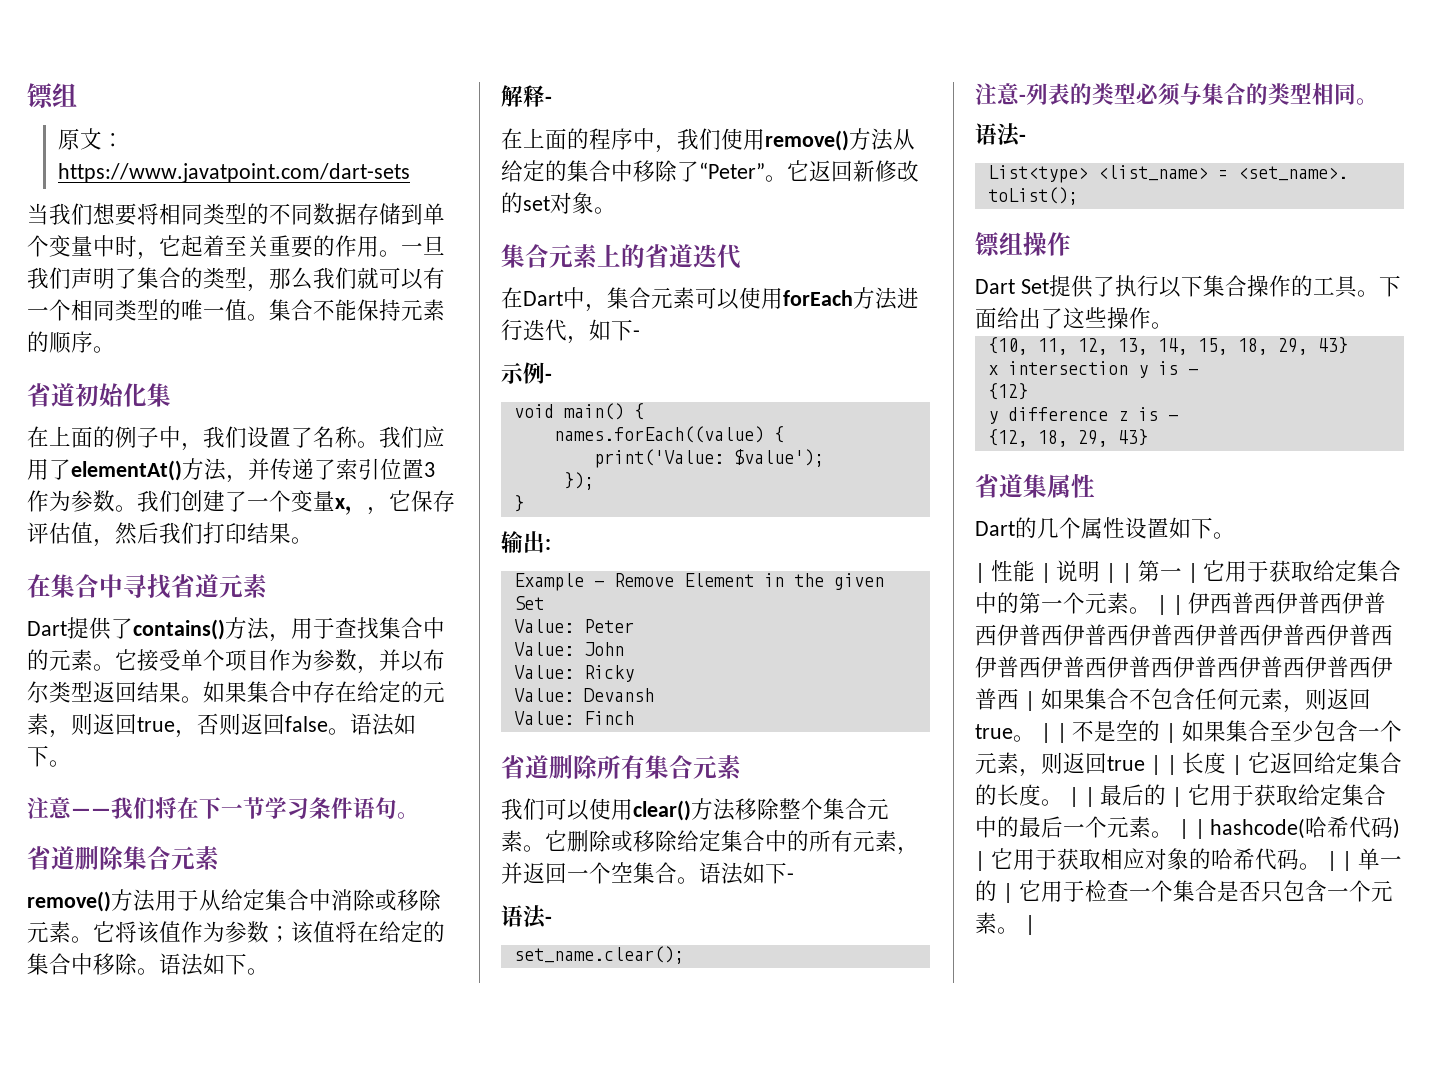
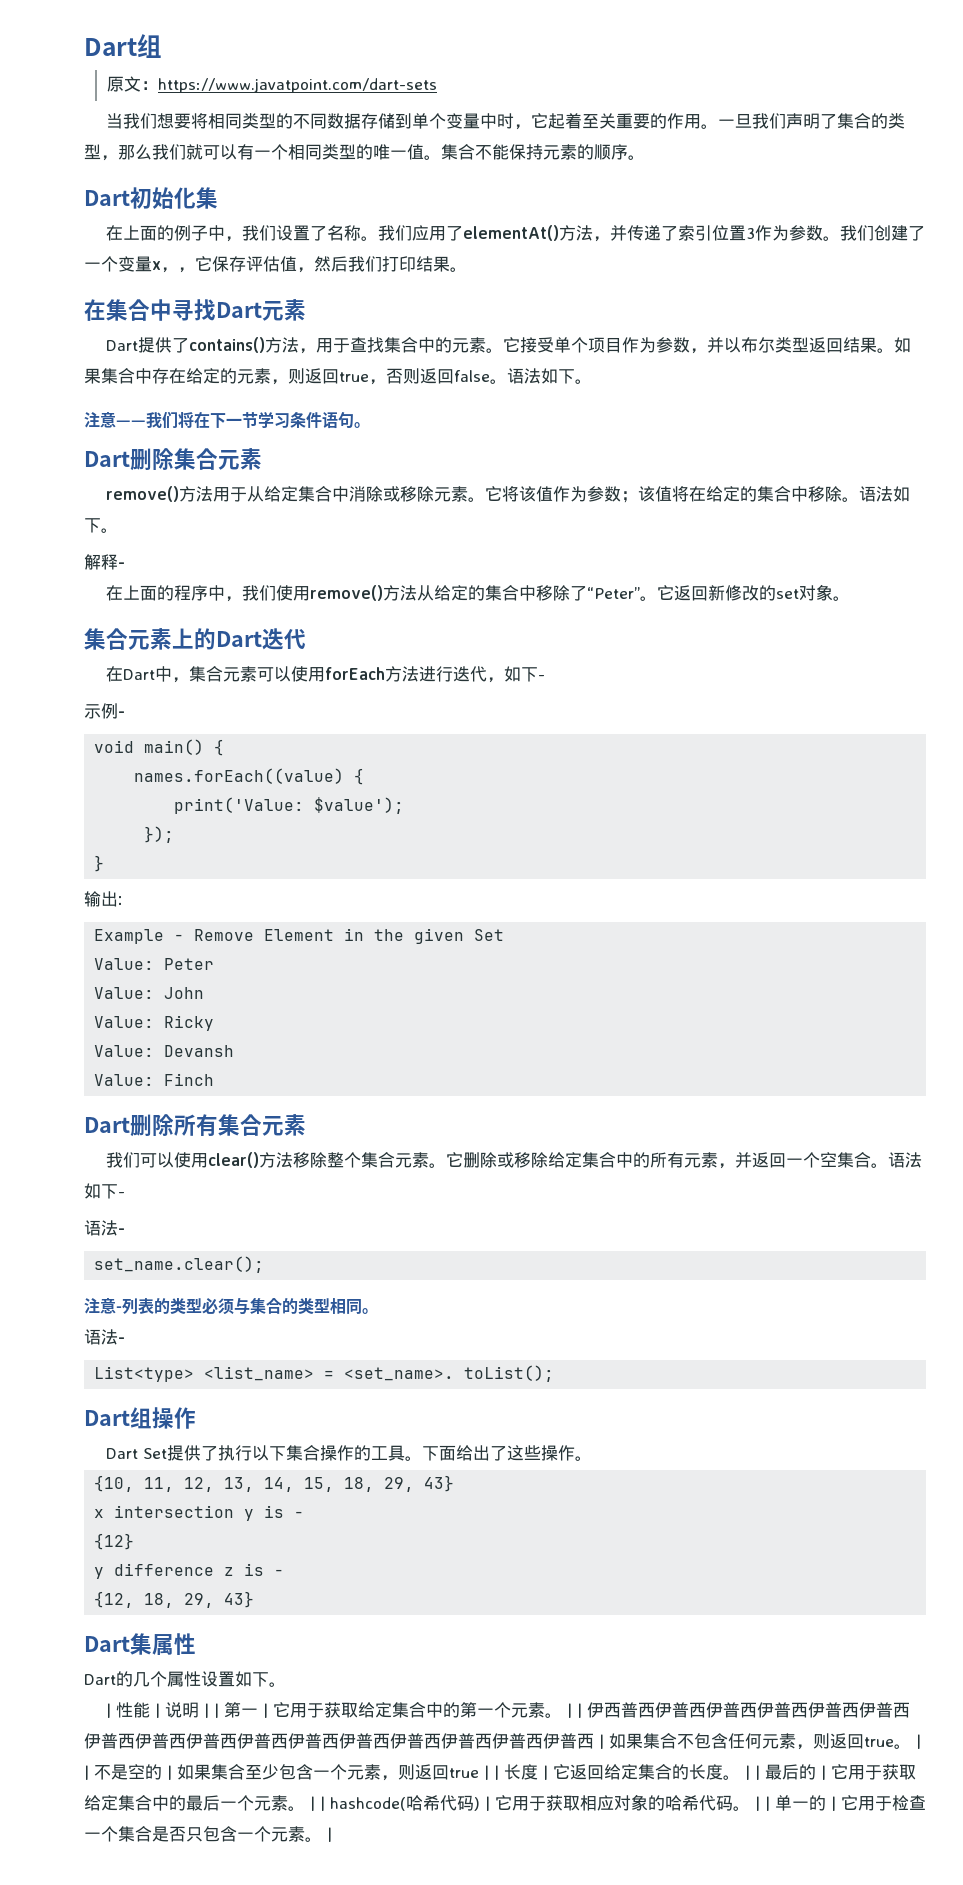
[27,83,54,109] 镖 -> [84,38,137,56] Dart
[27,383,75,407] 省道 -> [84,190,130,206] Dart
[171,574,219,598] 省道 -> [216,302,262,318] Dart
[27,846,75,870] 省道 -> [84,451,130,467] Dart
[645,244,693,268] 省道 -> [216,631,262,647] Dart
[501,755,549,779] 省道 -> [84,1117,130,1133] Dart
[975,232,1000,257] 镖 -> [84,1410,130,1426] Dart
[975,474,1023,498] 省道 -> [84,1636,130,1652] Dart

